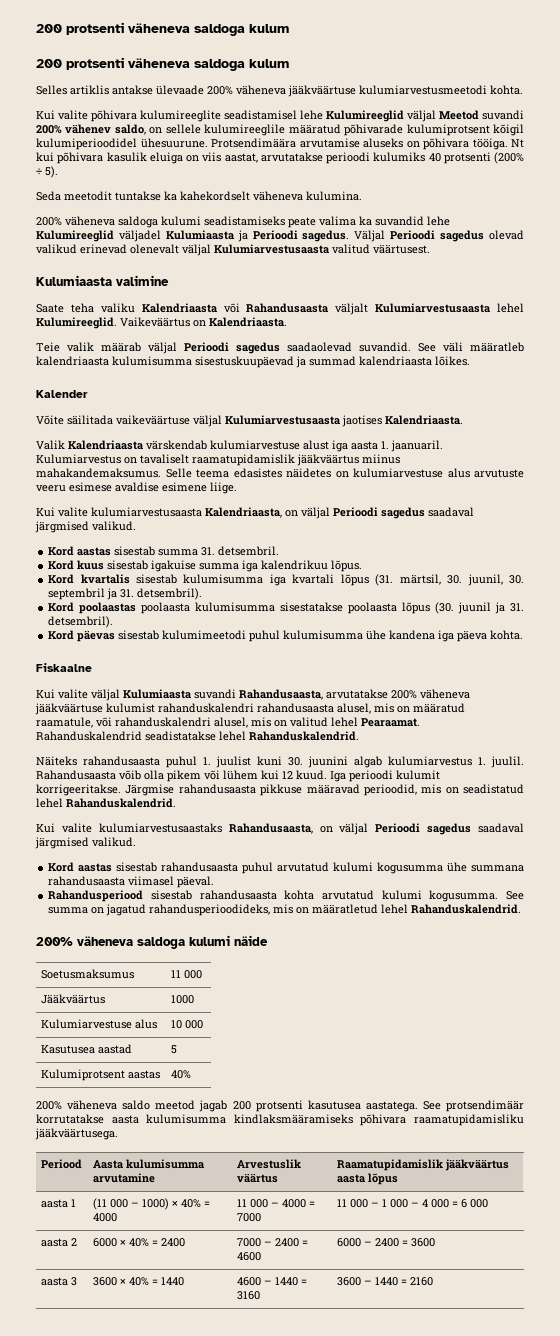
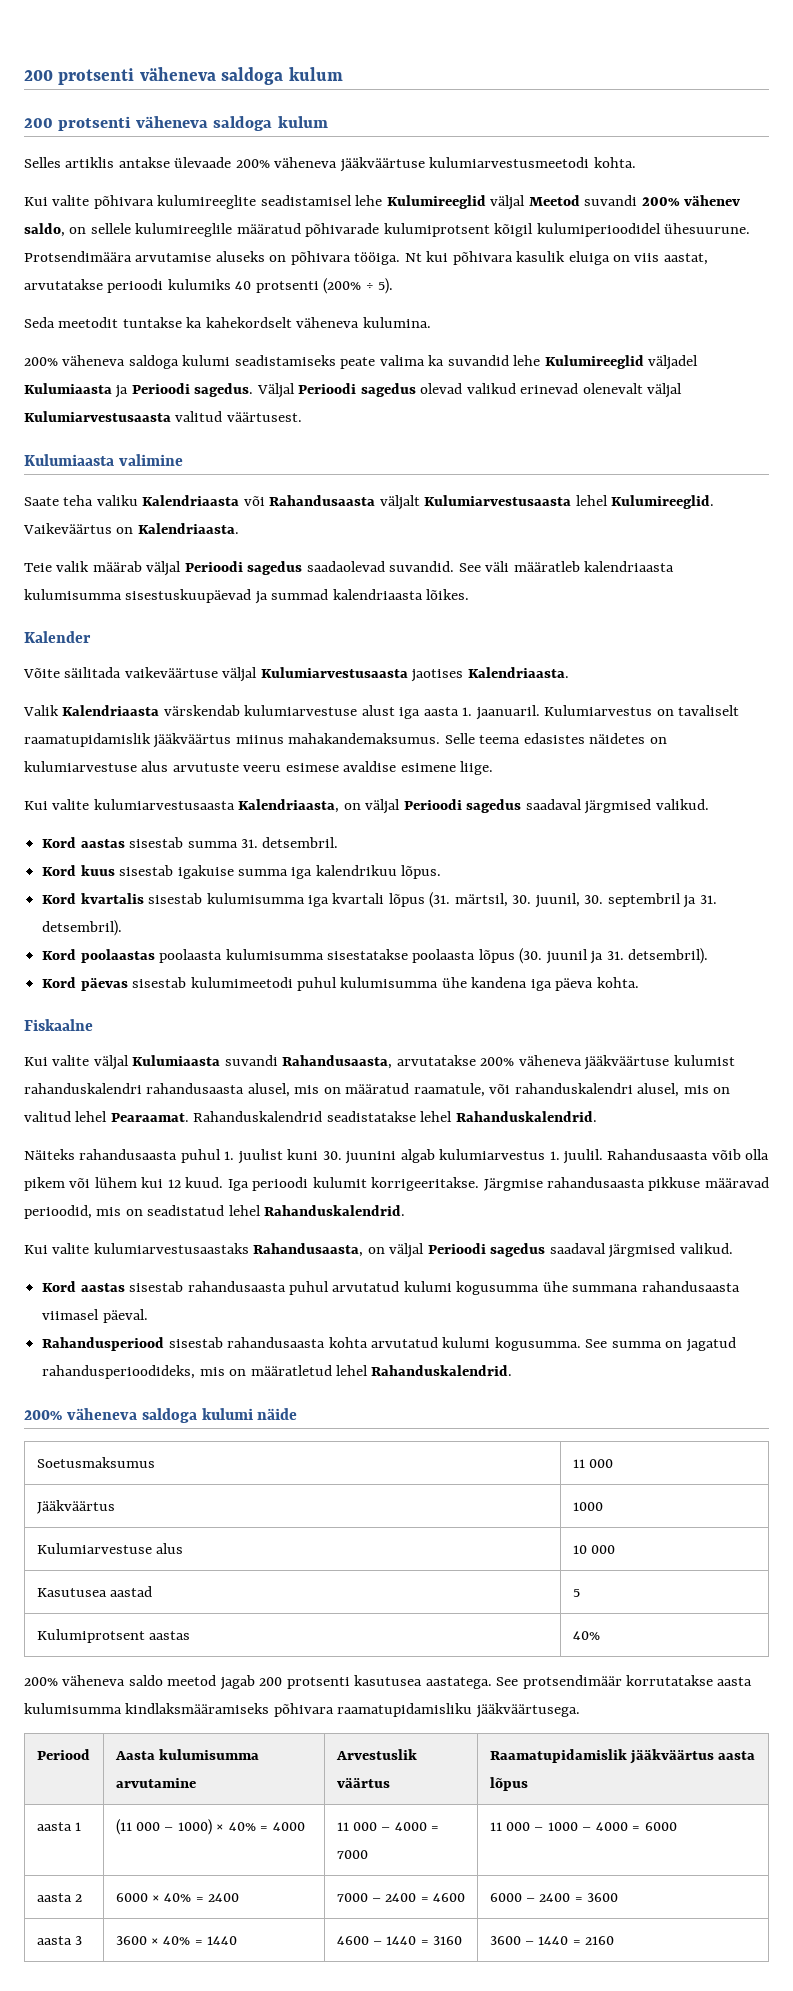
[382,1199,489,1208] 1 000 – 4 000 = 6 000 -> [547,1822,677,1831] 1000 – 4000 = 6000

